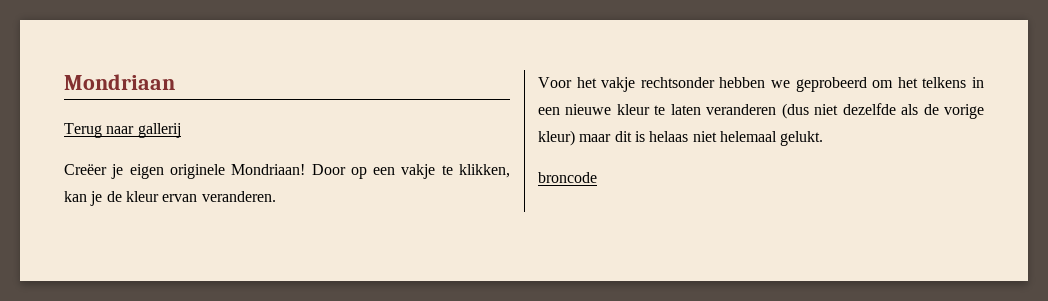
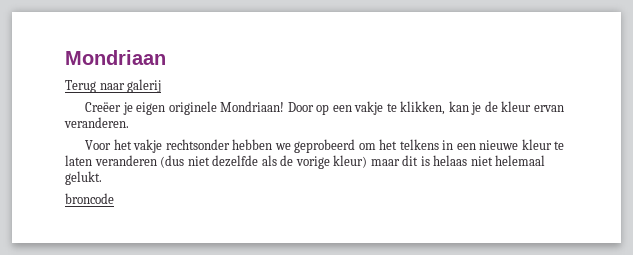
[137,123,181,138] gallerij -> [127,79,162,93] galerij

